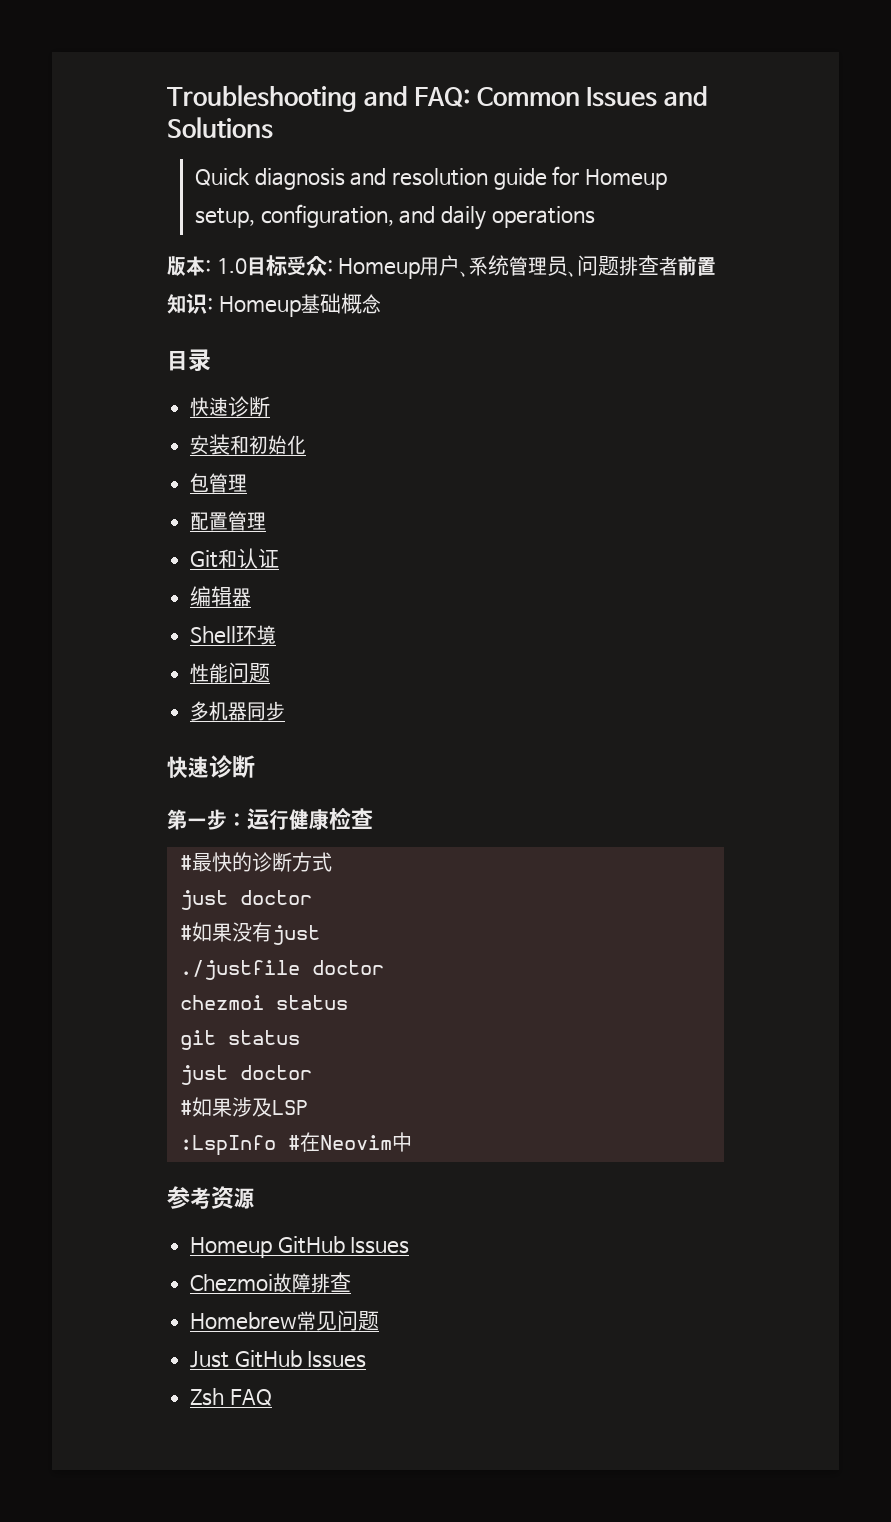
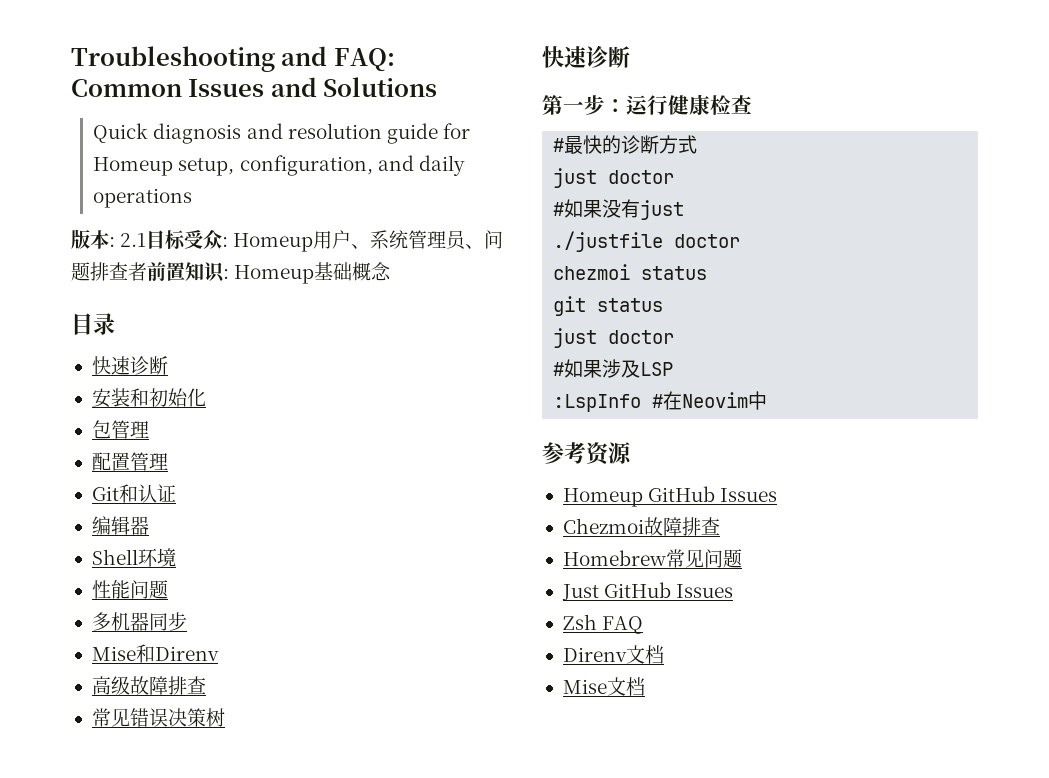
[216,258,247,274] 1.0 -> [120,233,147,247] 2.1
(286, 711) none -> [91,644,219,663] [91,676,206,695] [91,708,225,727] // Mise和Direnv // 高级故障排查 // 常见错误决策树
(272, 1397) none -> [562,645,664,664] [562,677,645,696] // Direnv文档 // Mise文档

